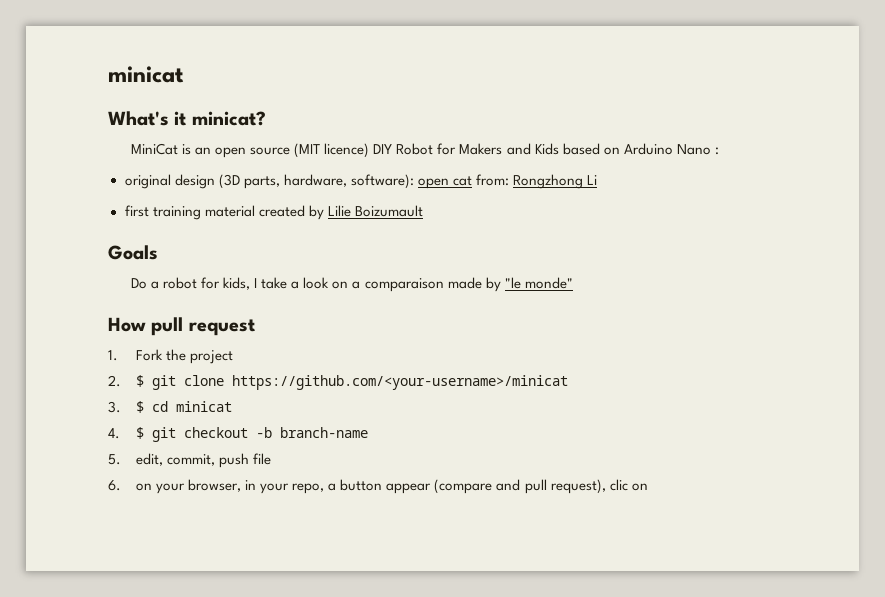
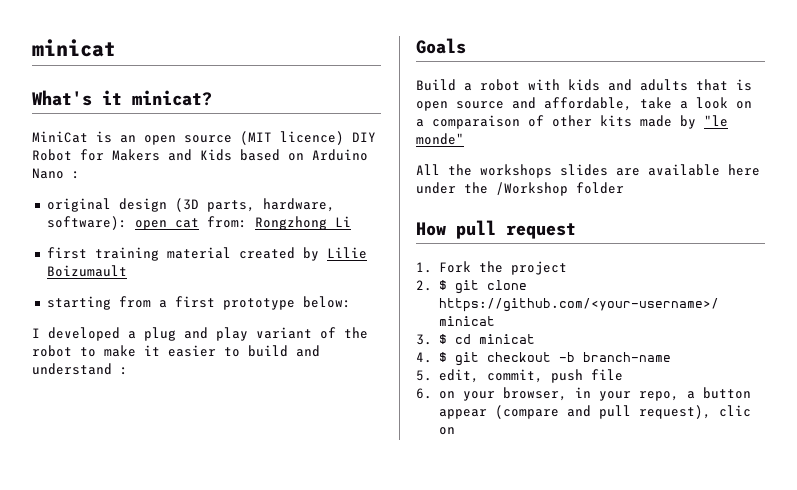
(423, 211) none -> [46,296,351,310] [32,327,368,341] [32,345,320,357] [32,363,128,375] // starting from a first prototype below: // I developed a plug and play variant of the robot to make it easier to build and understand :
[130,278,147,289] Do -> [416,79,456,91] Build
[201,277,258,290] for kids, I -> [528,79,752,91] [416,97,632,111] with kids and adults that is open source and affordable,
(444, 285) none -> [528,115,632,127] of other kits
(573, 283) none -> [416,164,760,178] [416,182,624,196] // All the workshops slides are available here under the /Workshop folder

